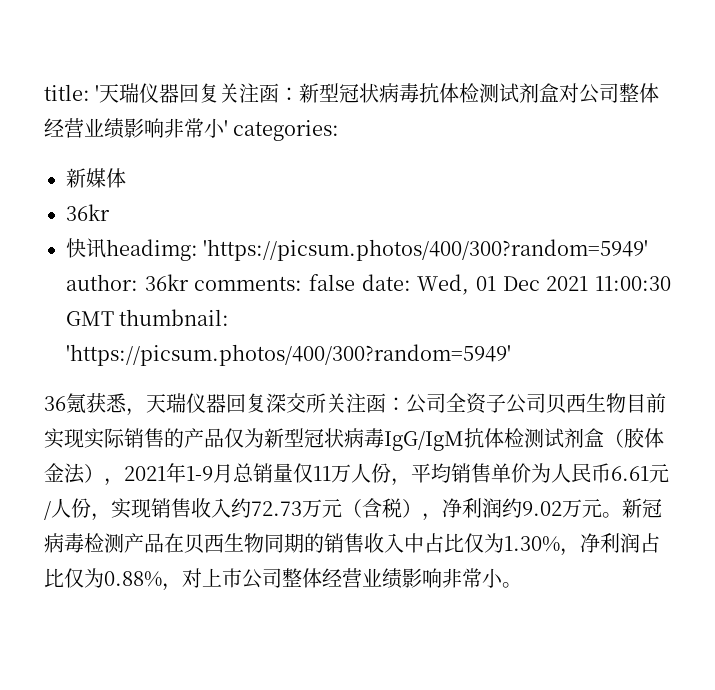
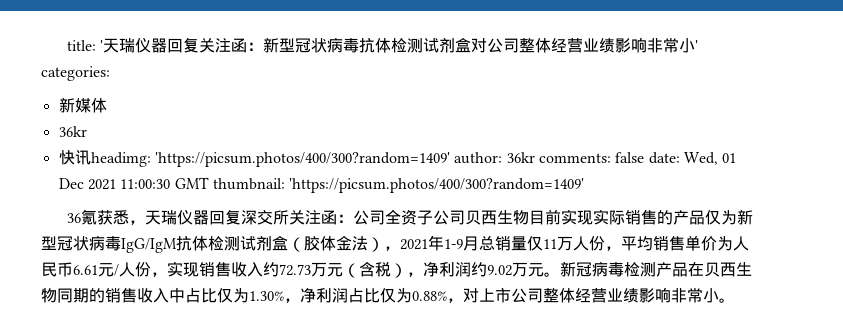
[203,239,649,261] 'https://picsum.photos/400/300?random=5949' -> [154,152,450,167] 'https://picsum.photos/400/300?random=1409'
[66,344,511,366] 'https://picsum.photos/400/300?random=5949' -> [289,178,585,193] 'https://picsum.photos/400/300?random=1409'

